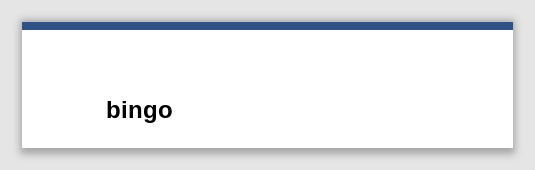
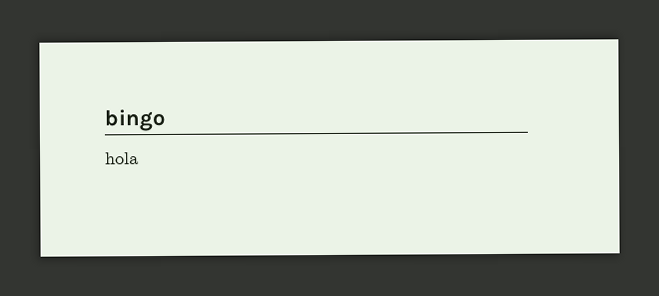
(173, 112) none -> [105,152,139,165] // hola

